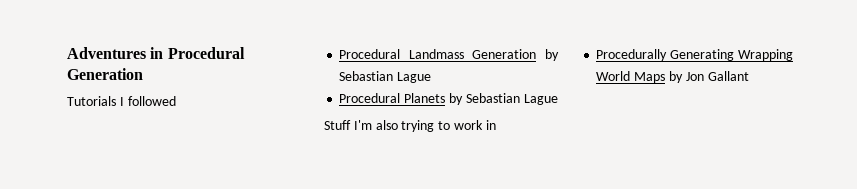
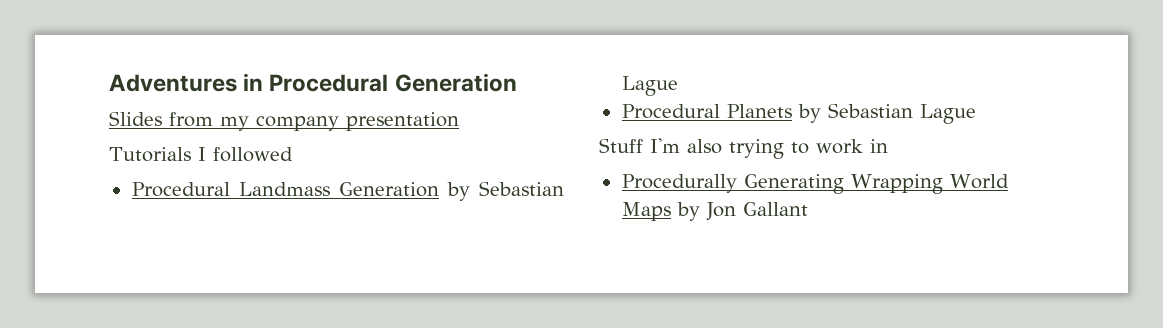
(143, 74) none -> [109,111,459,131] // Slides from my company presentation

